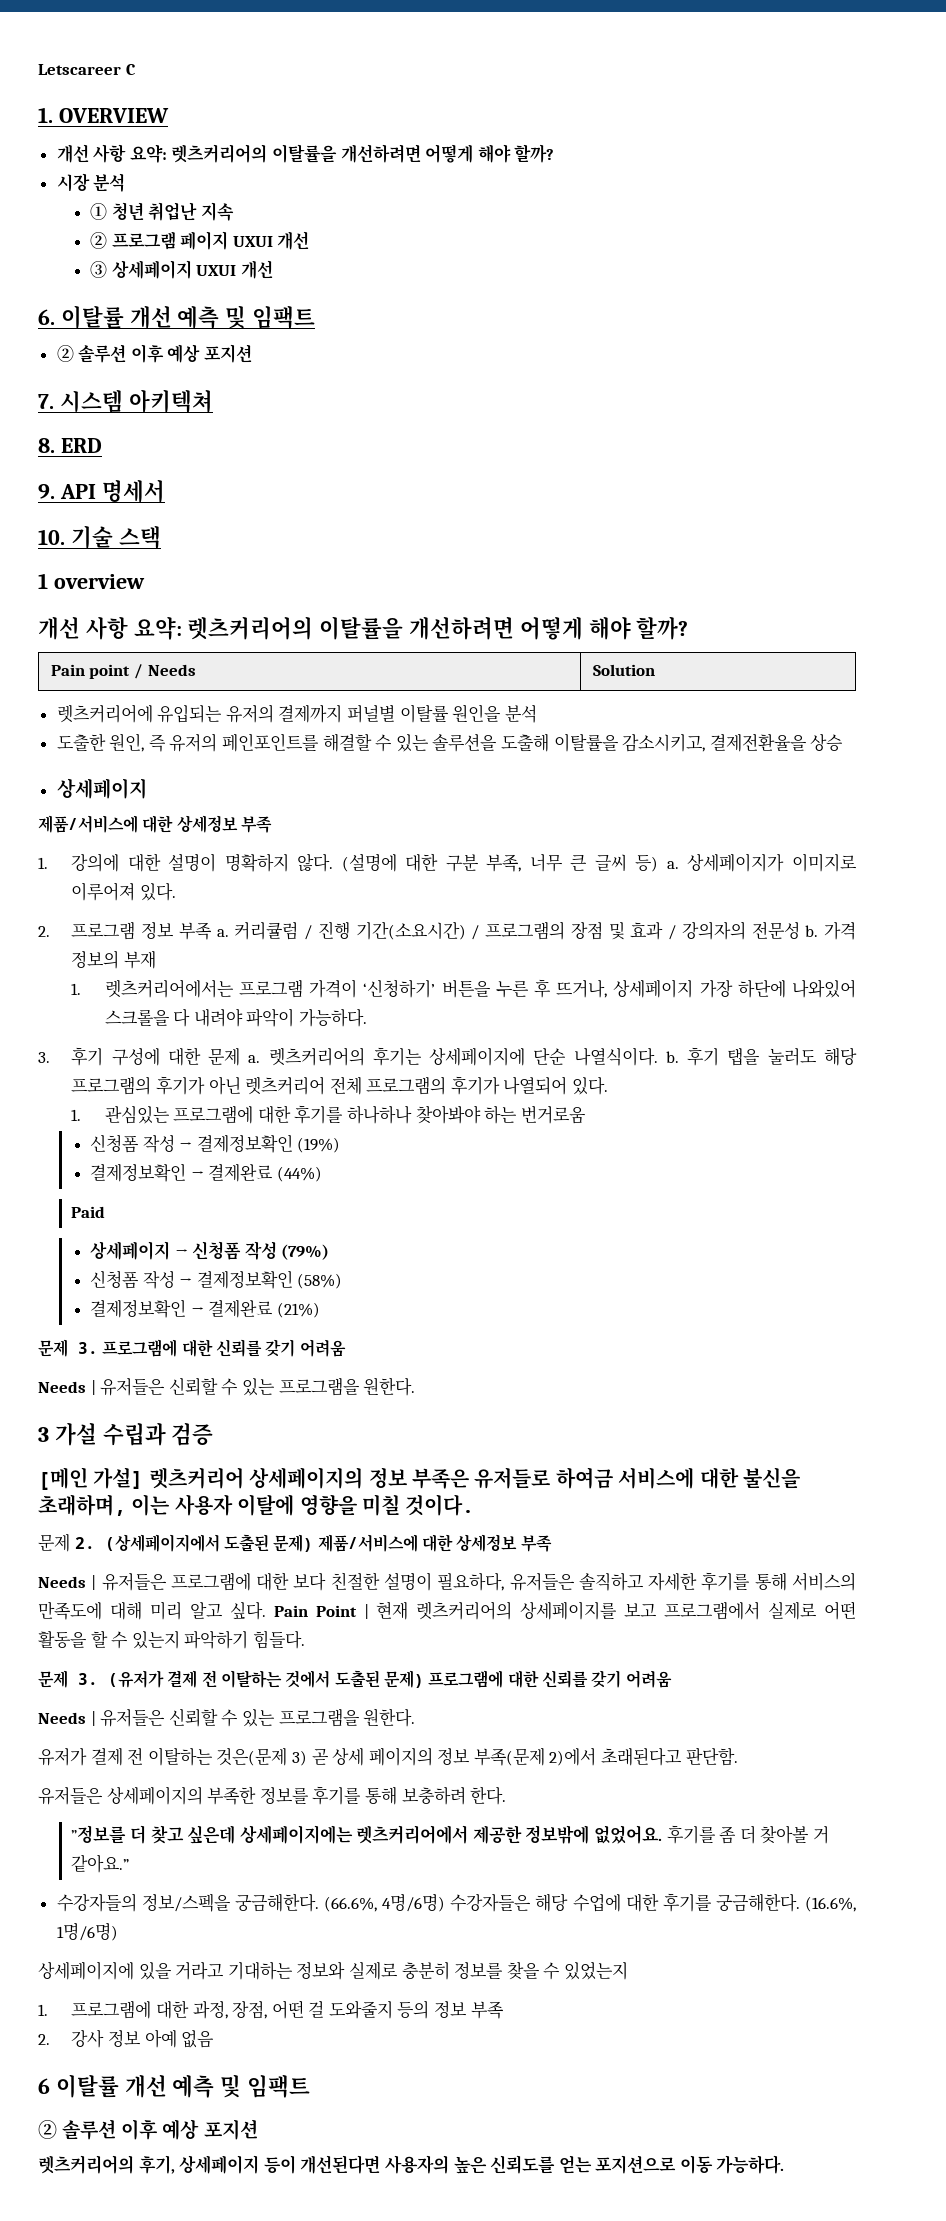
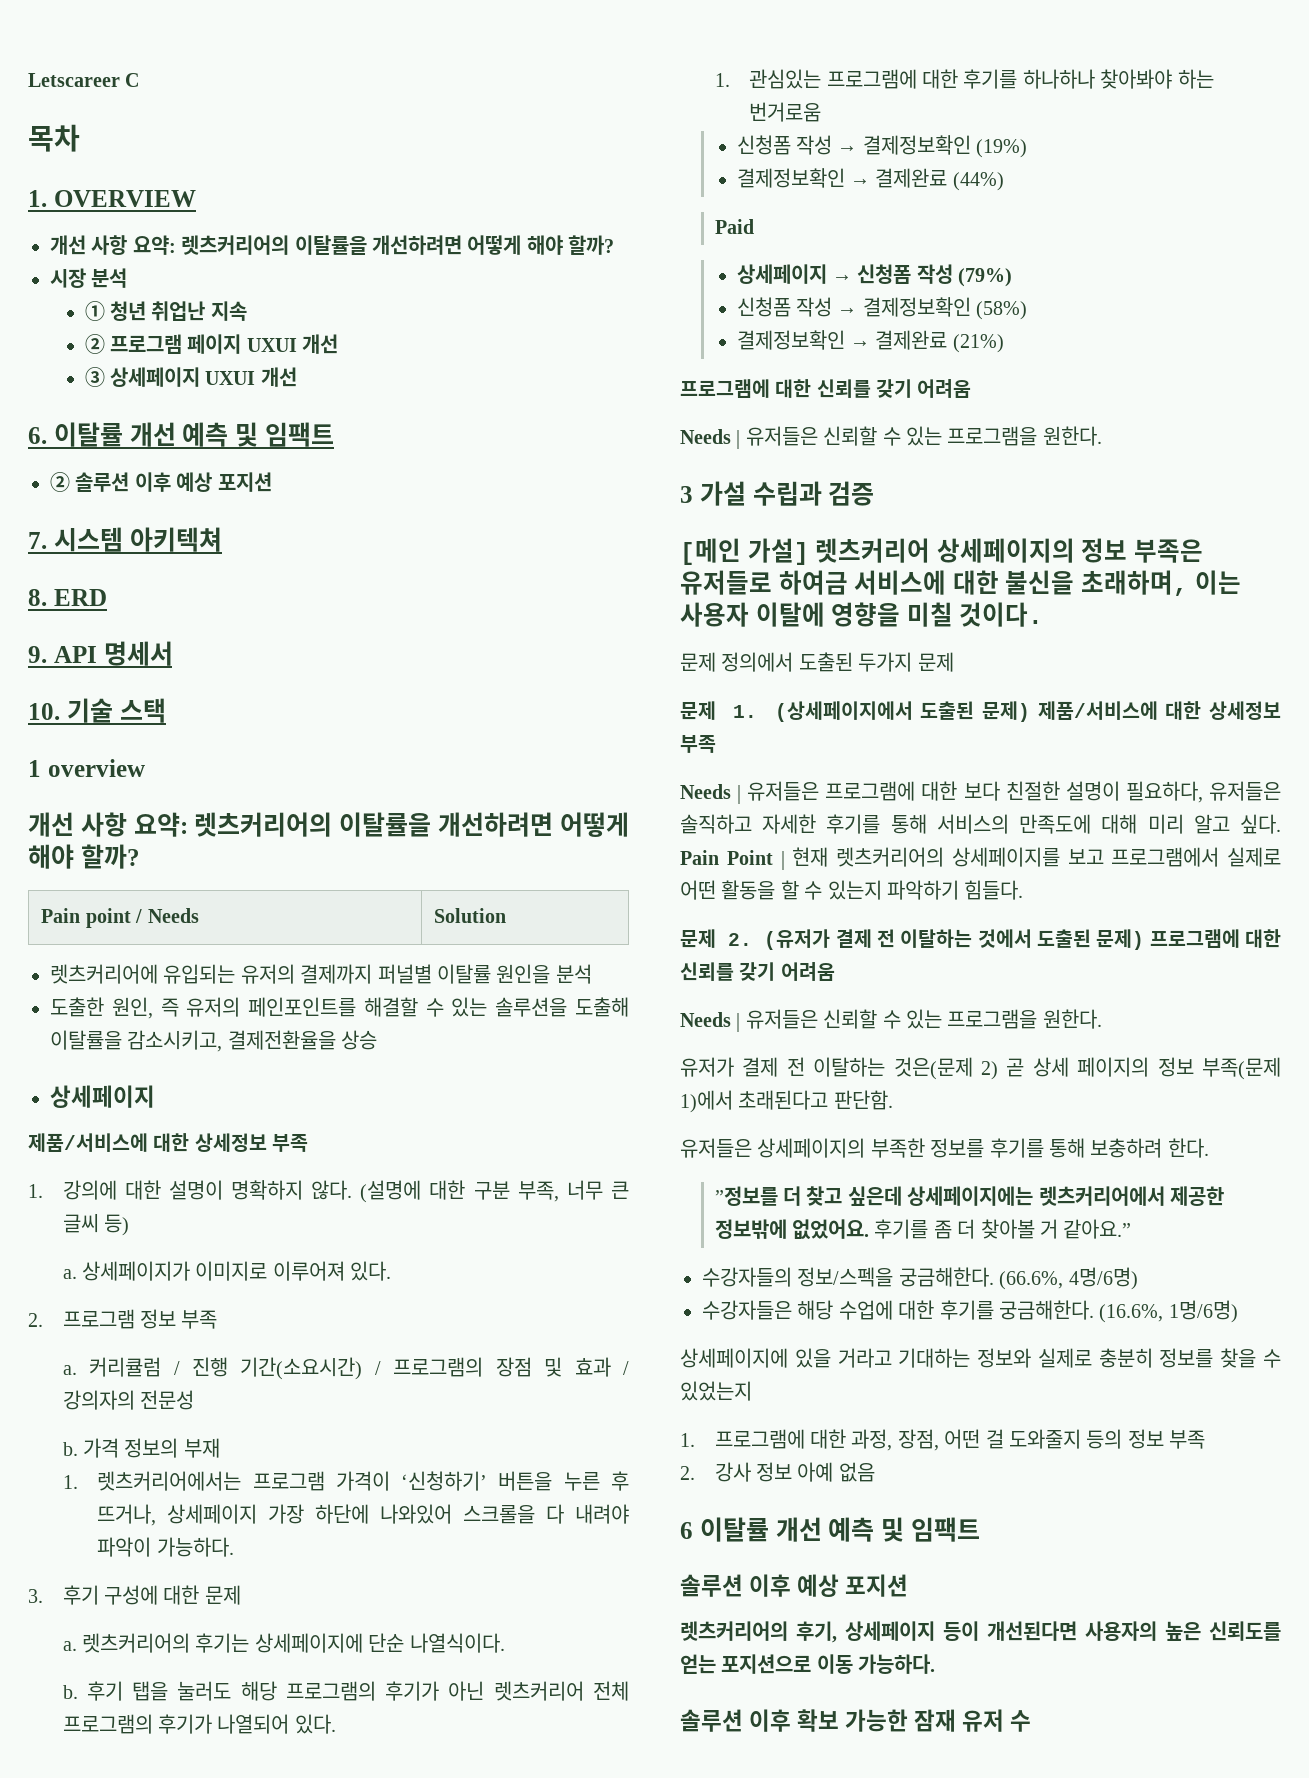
(136, 69) none -> [28,124,80,152] // 목차
(659, 863) none -> (130, 1225) //
(212, 931) none -> (218, 1319) //
(800, 930) none -> (195, 1400) //
(241, 1056) none -> (241, 1595) //
(658, 1056) none -> (505, 1643) //
[38,1339,98,1357] 문제 3. -> (1004, 343) none
[74,1537,95,1549] 2. -> [721,652,954,672] [680,701,758,720] 정의에서 도출된 두가지 문제 // 문제 1.
[78,1673,98,1685] 3. -> [728,933,753,946] 2.
[291,1750,307,1766] 3) -> [981,1061,998,1080] 2)
[549,1747,597,1766] 2)에서 -> [680,1090,733,1113] 1)에서
(446, 1902) none -> (1138, 1278) //
[38,2120,57,2139] ② -> (980, 1529) none
(785, 2164) none -> [680,1709,1032,1732] // 솔루션 이후 확보 가능한 잠재 유저 수

